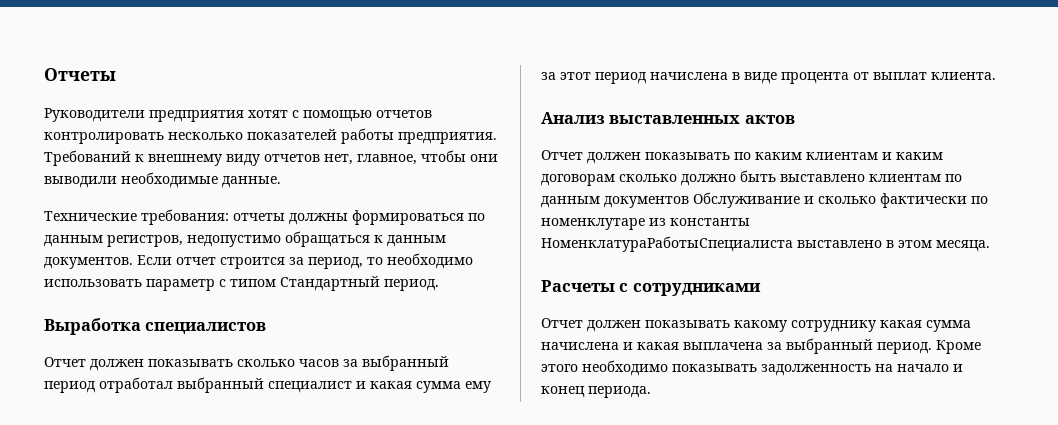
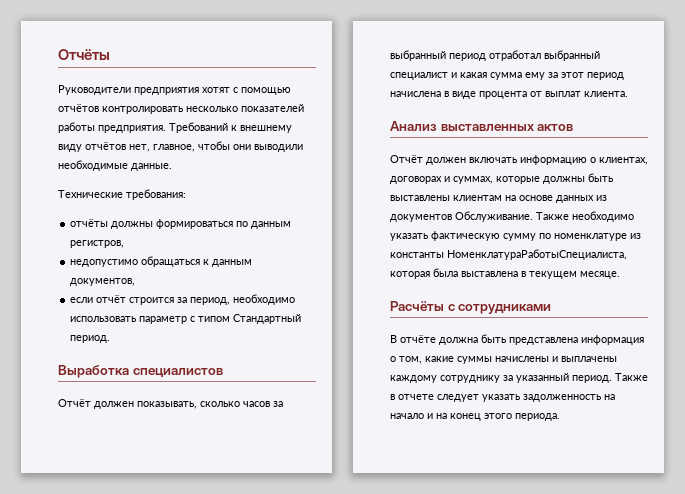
[44,68,116,81] Отчеты -> [58,49,110,60] Отчёты
[376,110,432,118] отчетов -> [58,104,99,112] отчётов
[264,154,320,162] отчетов -> [85,142,126,150] отчётов
[233,213,285,221] отчеты -> [70,219,109,227] // отчёты
(183, 241) none -> (125, 244) //
[44,255,216,269] документов. Если отчет -> [70,278,136,286] [70,295,127,303] документов, // если отчёт
[367,257,383,265] то -> (231, 301) none
[44,357,233,371] Отчет должен показывать -> [58,399,197,409] Отчёт должен показывать,
[541,150,943,164] [541,170,962,186] [541,192,988,208] [541,218,750,230] [541,236,990,252] [541,280,761,296] [541,318,971,332] [541,338,981,354] [541,360,757,376] Отчет должен показывать по каким клиентам и каким договорам сколько должно быть выставлено клиентам по данным документов Обслуживание и сколько фактически по номенклутаре из константы НоменклатураРаботыСпециалиста выставлено в этом месяца. // Расчеты с сотрудниками // Отчет должен показывать какому сотруднику какая сумма начислена и какая выплачена за выбранный период. Кроме этого необходимо показывать -> [390,155,648,165] [390,173,613,184] [390,195,607,203] [390,211,634,222] [390,231,641,241] [390,249,627,260] [390,268,620,279] [390,301,552,314] [390,334,644,345] [390,356,617,364] [390,373,648,383] [390,394,520,402] Отчёт должен включать информацию о клиентах, договорах и суммах, которые должны быть выставлены клиентам на основе данных из документов Обслуживание. Также необходимо указать фактическую сумму по номенклатуре из константы НоменклатураРаботыСпециалиста, которая была выставлена в текущем месяце. // Расчёты с сотрудниками // В отчёте должна быть представлена информация о том, какие суммы начислены и выплачены каждому сотруднику за указанный период. Также в отчете следует указать
[541,386,585,398] конец -> [436,413,512,421] на конец этого

